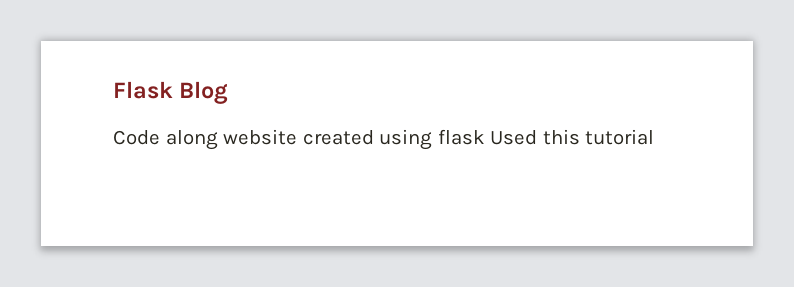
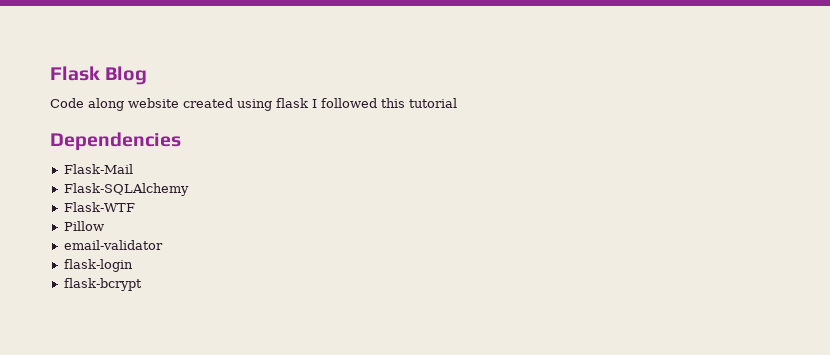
[490,130,538,145] Used -> [312,98,377,108] I followed
(655, 137) none -> [50,132,181,151] [63,164,133,174] [63,183,189,196] [63,202,135,212] [63,221,104,231] [63,240,163,250] [63,259,133,272] [63,278,142,291] // Dependencies // Flask-Mail // Flask-SQLAlchemy // Flask-WTF // Pillow // email-validator // flask-login // flask-bcrypt

